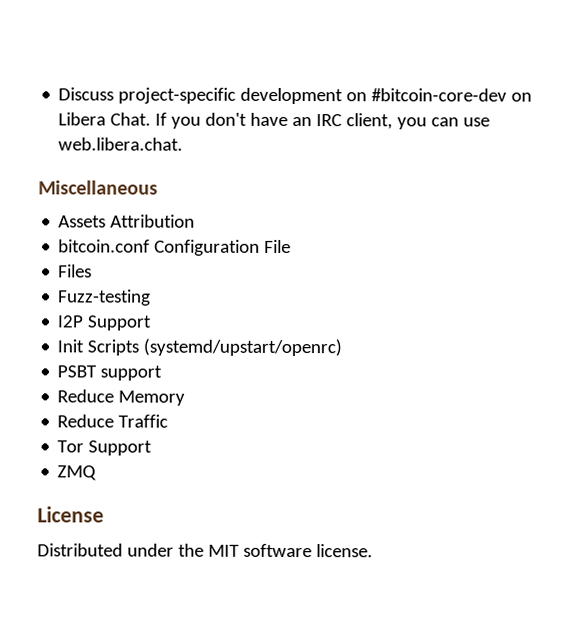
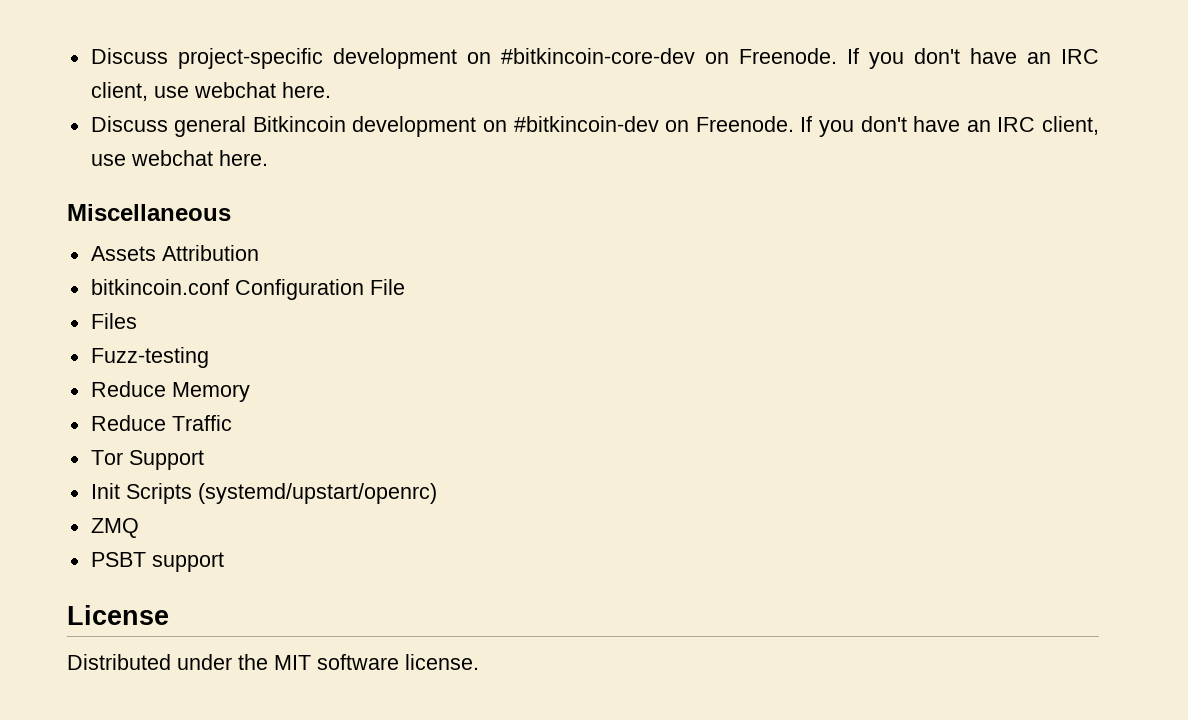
[371,88,533,102] [58,112,491,130] [58,137,184,151] #bitcoin-core-dev on Libera Chat. If you don't have an IRC client, you can use web.libera.chat. -> [500,48,1100,69] [90,82,331,101] [90,116,1099,137] [90,150,268,166] #bitkincoin-core-dev on Freenode. If you don't have an IRC client, use webchat here. // Discuss general Bitkincoin development on #bitkincoin-dev on Freenode. If you don't have an IRC client, use webchat here.
[58,239,151,253] bitcoin.conf -> [90,279,229,295] bitkincoin.conf
[57,315,152,331] [57,338,343,357] [57,365,163,381] // I2P Support // Init Scripts (systemd/upstart/openrc) // PSBT support -> (209, 357) none
(153, 448) none -> [90,483,437,504] // Init Scripts (systemd/upstart/openrc)
(98, 473) none -> [90,552,224,572] // PSBT support

